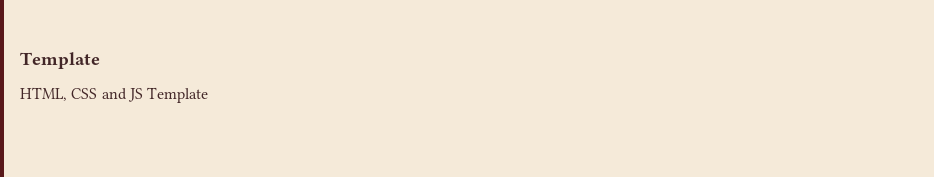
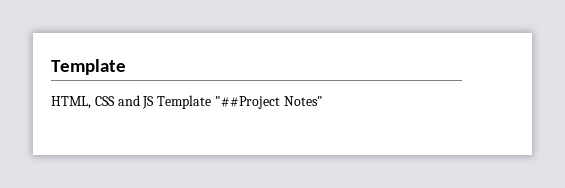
(209, 95) none -> [214,96,323,109] "##Project Notes"

